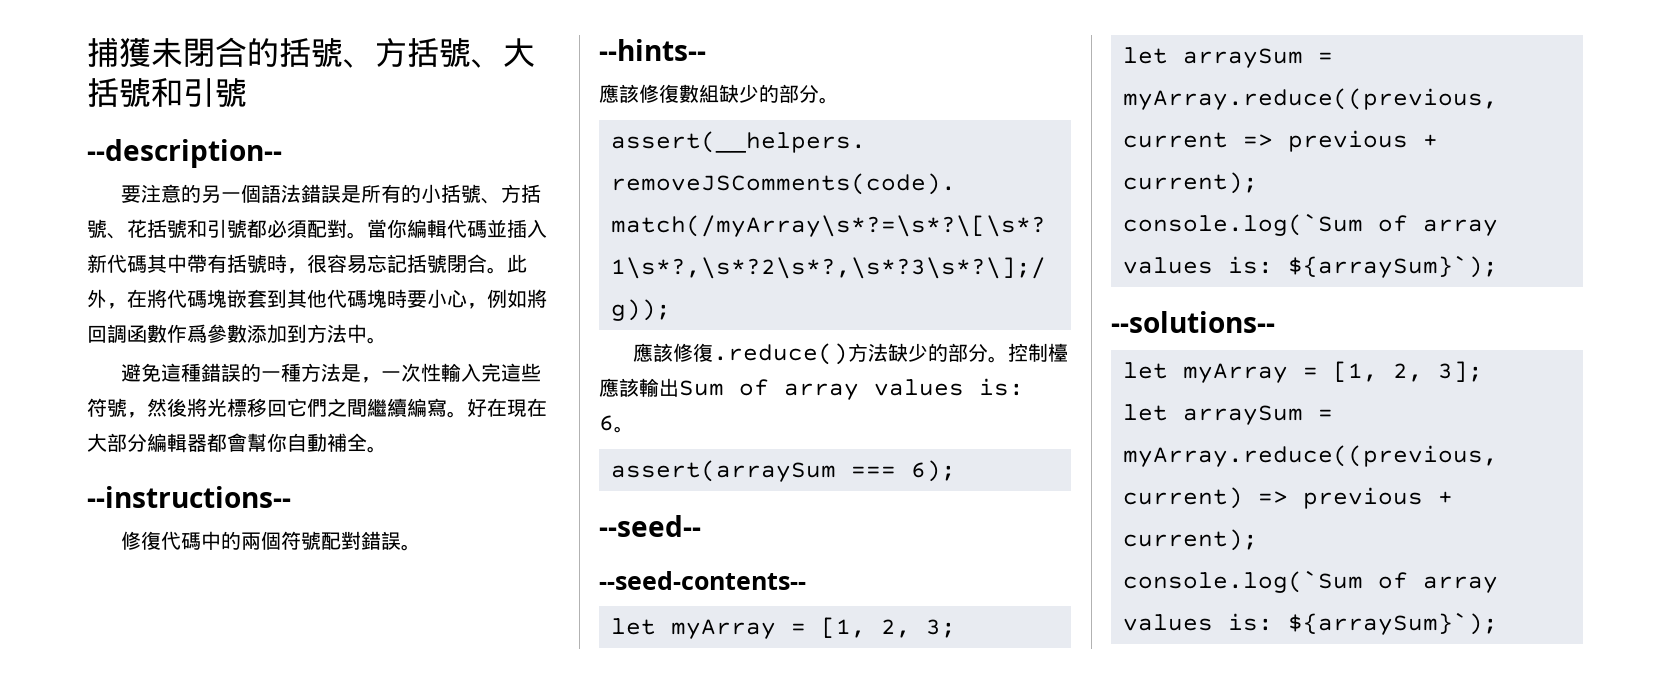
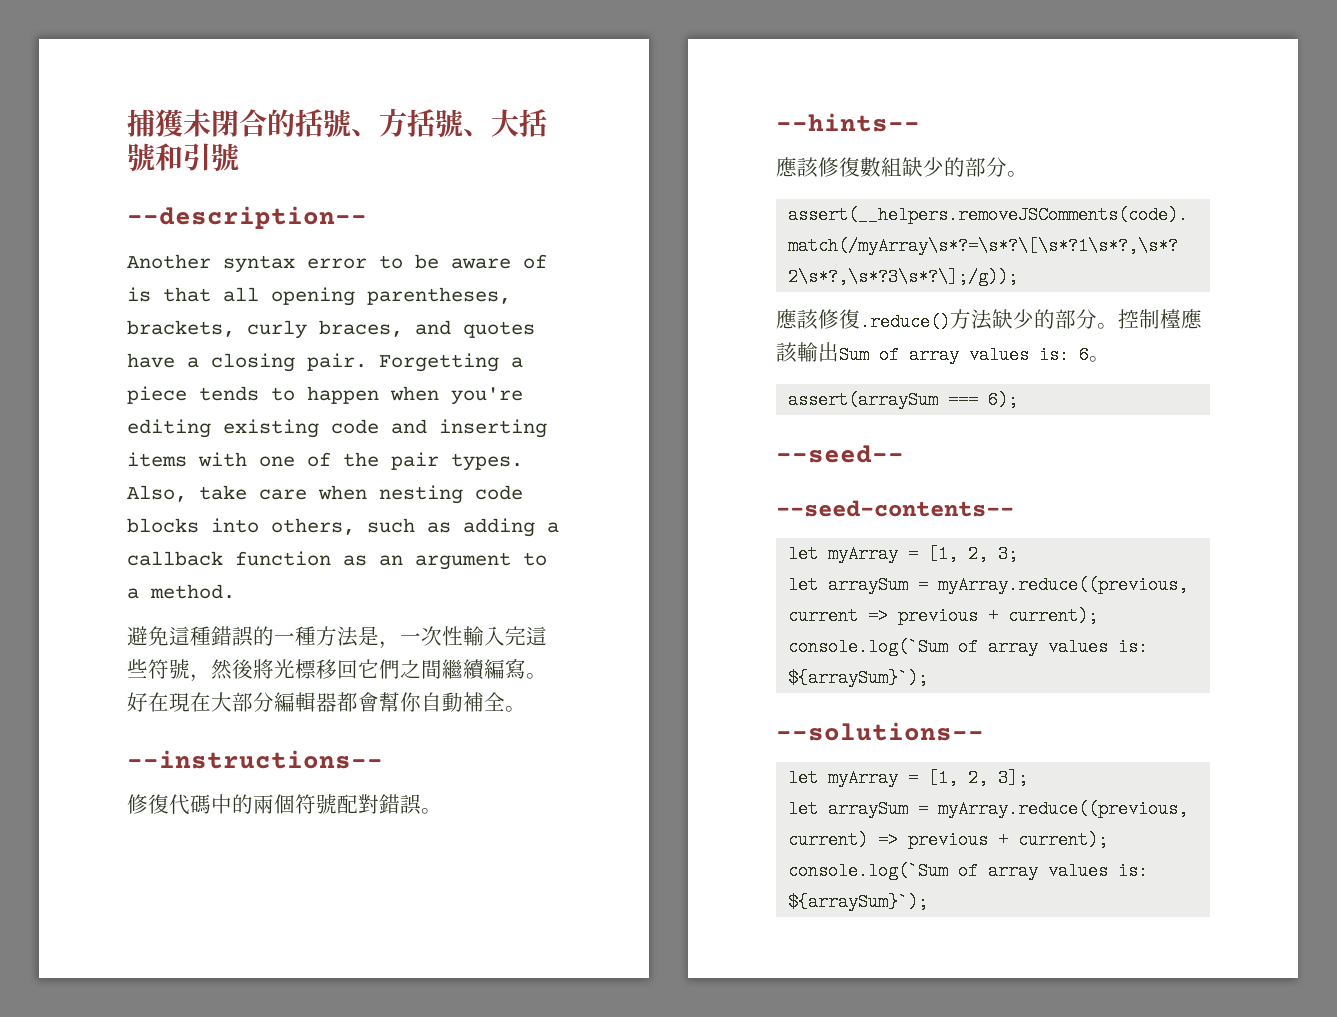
[121,184,542,204] [87,219,547,239] [87,254,527,274] [87,289,547,309] [87,324,387,344] 要注意的另一個語法錯誤是所有的小括號、方括號、花括號和引號都必須配對。當你編輯代碼並插入新代碼其中帶有括號時，很容易忘記括號閉合。此外，在將代碼塊嵌套到其他代碼塊時要小心，例如將回調函數作爲參數添加到方法中。 -> [127,254,547,273] [127,287,511,306] [127,320,535,339] [127,353,523,372] [127,386,523,405] [127,419,547,438] [127,452,523,471] [127,485,523,504] [127,518,559,537] [127,551,547,570] [127,584,235,599] Another syntax error to be aware of is that all opening parentheses, brackets, curly braces, and quotes have a closing pair. Forgetting a piece tends to happen when you're editing existing code and inserting items with one of the pair types. Also, take care when nesting code blocks into others, such as adding a callback function as an argument to a method.

